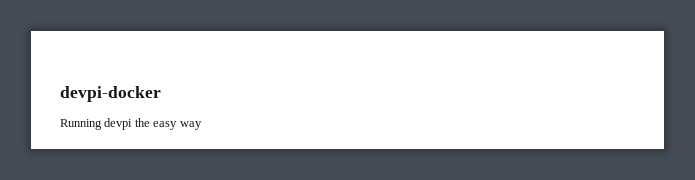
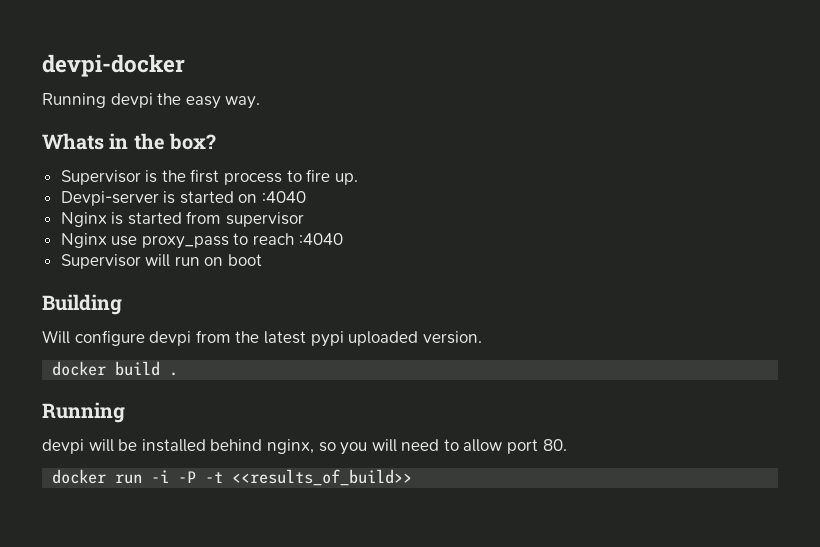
[179,121,202,130] way -> [225,96,261,109] [42,133,217,150] [60,169,358,185] [60,191,307,206] [60,211,305,227] [60,233,343,249] [60,254,263,269] [42,294,122,315] [42,330,482,347] [52,361,179,376] [42,402,125,423] [42,439,567,455] [52,469,413,486] way. // Whats in the box? // Supervisor is the first process to fire up. // Devpi-server is started on :4040 // Nginx is started from supervisor // Nginx use proxy_pass to reach :4040 // Supervisor will run on boot // Building // Will configure devpi from the latest pypi uploaded version. // docker build . // Running // devpi will be installed behind nginx, so you will need to allow port 80. // docker run -i -P -t <<results_of_build>>

